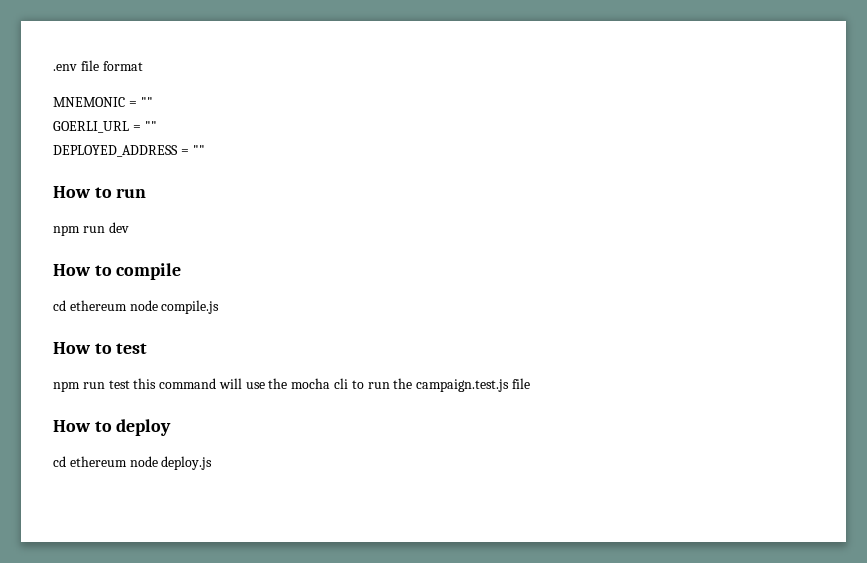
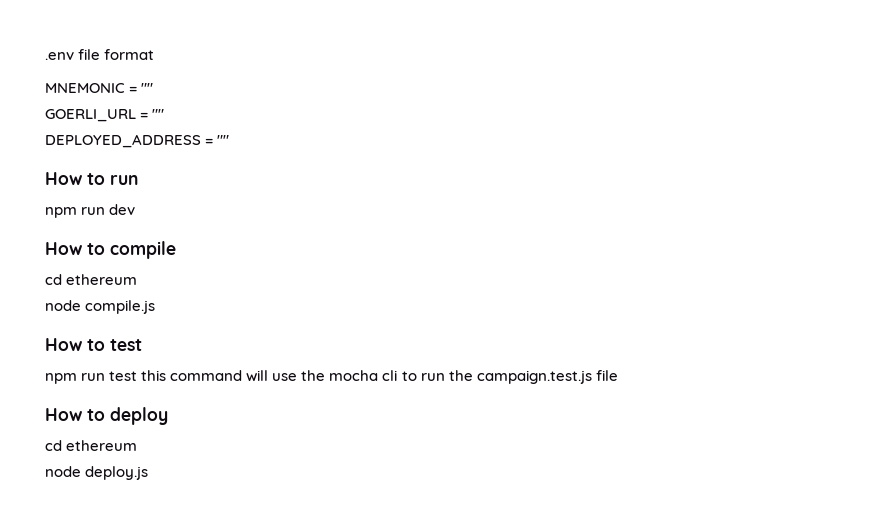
(127, 305) none -> (138, 279) //
(127, 461) none -> (138, 445) //

